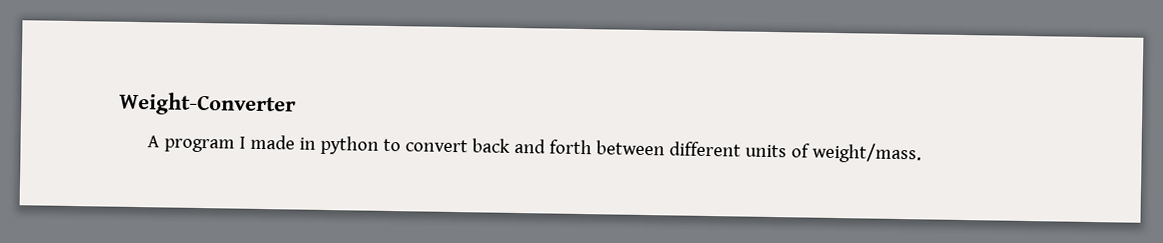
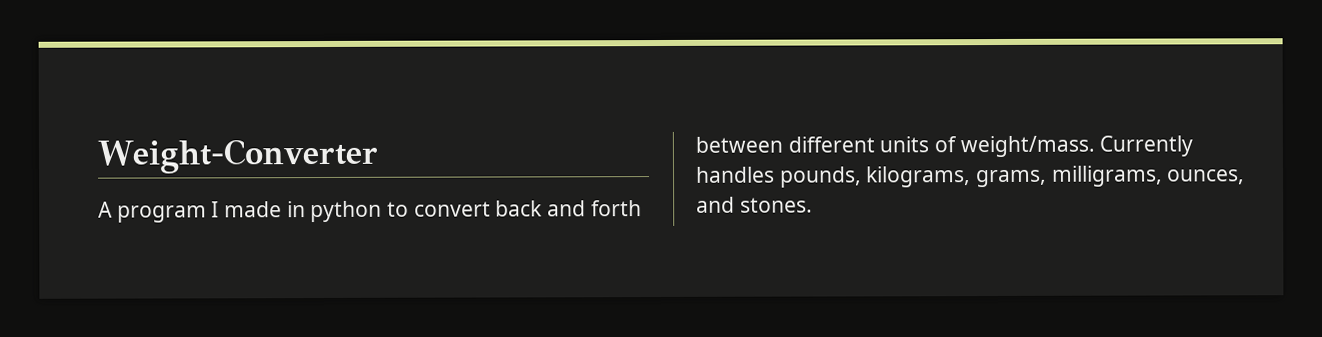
(922, 153) none -> [1099,135,1194,157] [695,165,1246,188] [696,196,813,213] Currently handles pounds, kilograms, grams, milligrams, ounces, and stones.

